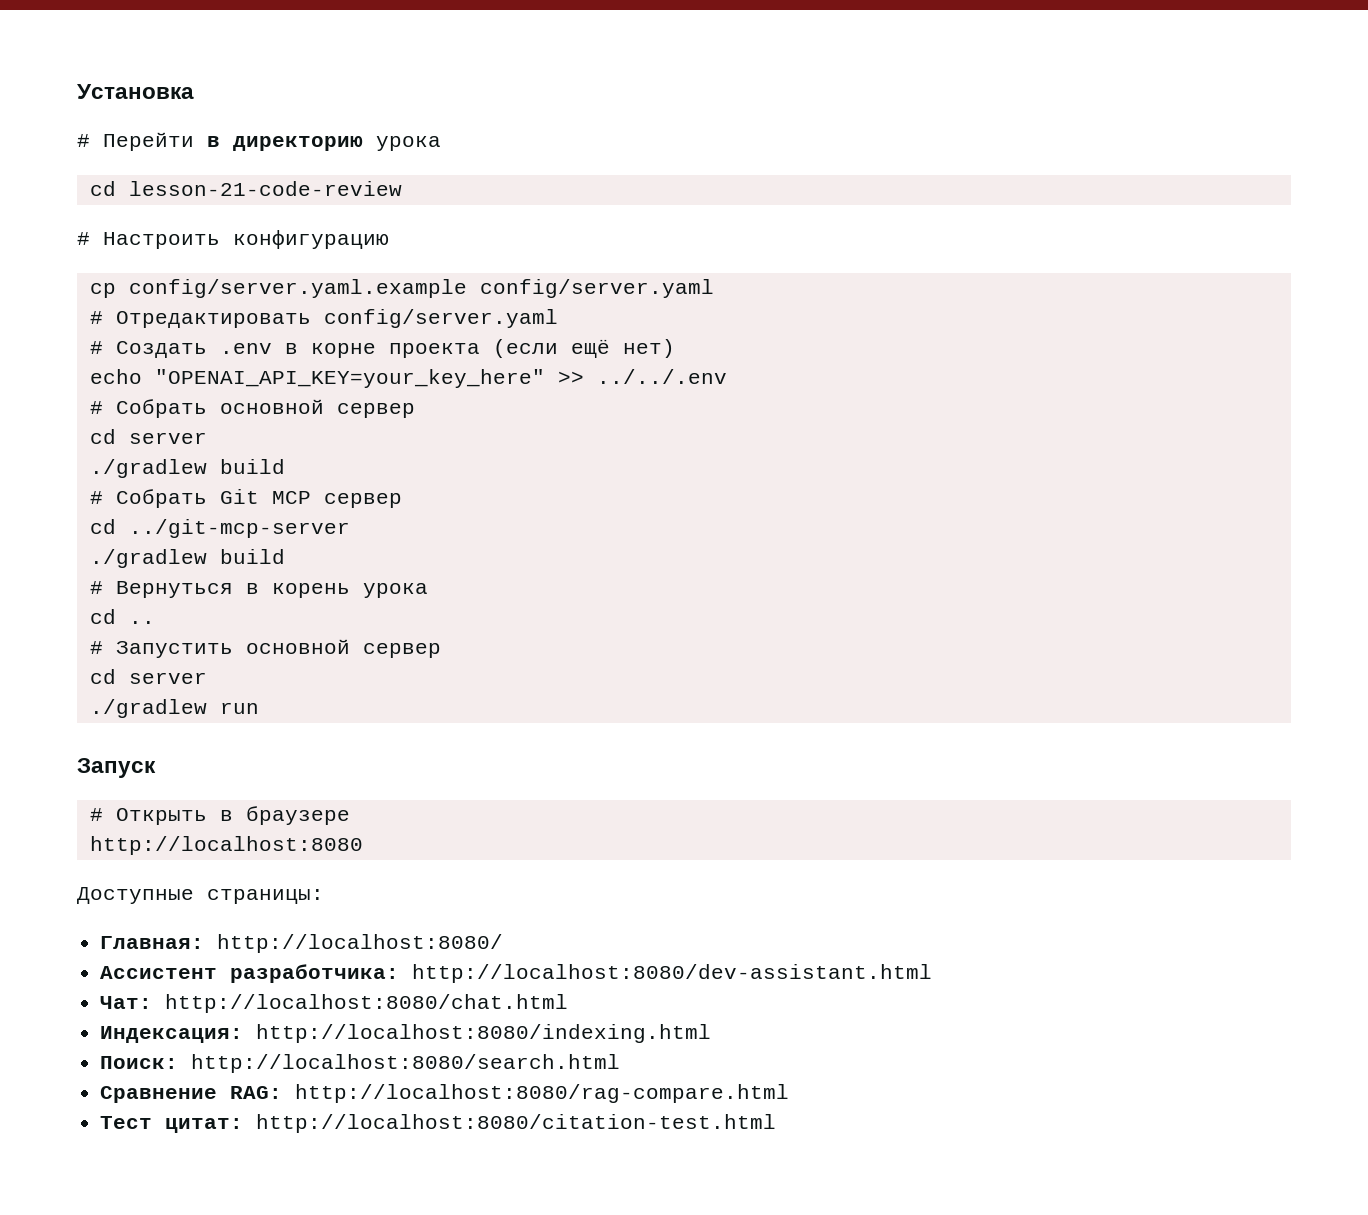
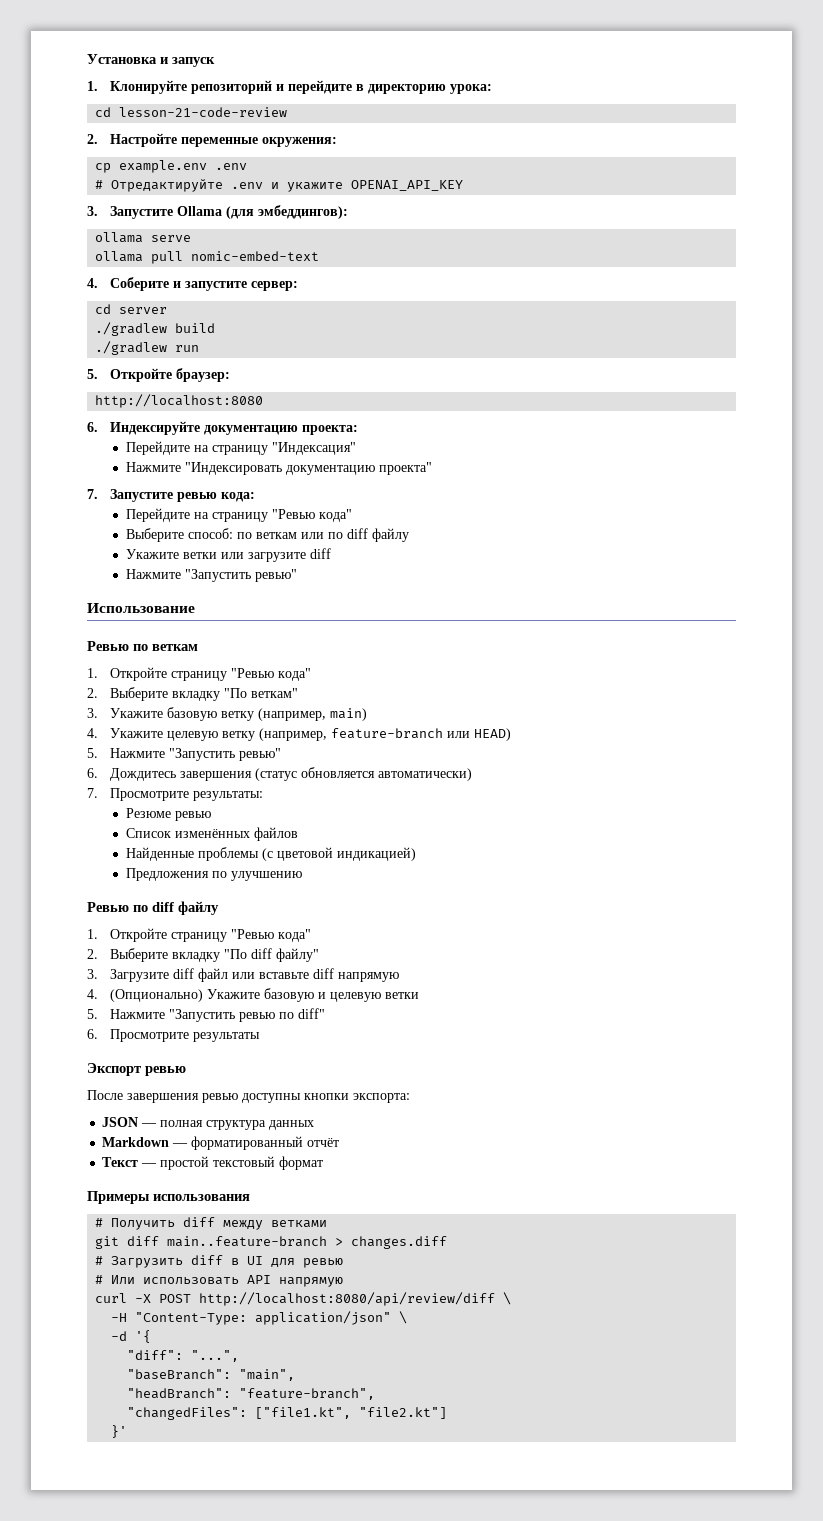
[77,132,194,151] // # Перейти -> [160,57,215,67] [87,80,353,94] и запуск // 1. Клонируйте репозиторий и перейдите
[376,136,441,151] урока -> [450,84,493,94] урока:
[77,230,389,249] # Настроить конфигурацию -> [87,133,338,147] 2. Настройте переменные окружения:
[128,279,714,298] [89,309,558,328] [89,339,675,358] [89,369,727,388] [89,399,415,418] [89,429,207,444] [89,459,285,478] [89,489,402,508] [89,519,350,538] [89,549,285,568] [89,581,428,598] [89,609,155,624] [89,639,441,658] [89,669,207,684] [89,699,259,718] [77,758,156,778] [89,806,350,825] [89,836,363,855] [77,887,324,904] [100,934,504,953] [100,964,933,983] [100,994,569,1013] [100,1024,712,1043] [100,1054,621,1073] [100,1084,790,1103] [100,1114,777,1133] config/server.yaml.example config/server.yaml // # Отредактировать config/server.yaml // # Создать .env в корне проекта (если ещё нет) // echo "OPENAI_API_KEY=your_key_here" >> ../../.env // # Собрать основной сервер // cd server // ./gradlew build // # Собрать Git MCP сервер // cd ../git-mcp-server // ./gradlew build // # Вернуться в корень урока // cd .. // # Запустить основной сервер // cd server // ./gradlew run // Запуск // # Открыть в браузере // http://localhost:8080 // Доступные страницы: // Главная: http://localhost:8080/ // Ассистент разработчика: http://localhost:8080/dev-assistant.html // Чат: http://localhost:8080/chat.html // Индексация: http://localhost:8080/indexing.html // Поиск: http://localhost:8080/search.html // Сравнение RAG: http://localhost:8080/rag-compare.html // Тест цитат: http://localhost:8080/citation-test.html -> [119,160,248,173] [95,179,464,192] [87,205,349,219] [95,232,192,243] [95,251,320,264] [87,277,299,291] [95,304,168,314] [95,322,216,336] [95,341,200,355] [87,368,231,382] [95,394,264,408] [87,421,359,435] [125,441,356,455] [125,462,432,475] [87,489,256,502] [125,508,352,522] [125,528,409,542] [125,548,331,562] [125,569,297,582] [87,603,195,613] [87,641,198,651] [87,667,312,681] [87,687,299,701] [87,707,368,721] [87,728,512,741] [87,748,282,761] [87,767,473,781] [87,788,264,801] [125,808,211,821] [125,827,298,841] [125,847,416,861] [125,868,302,881] [87,901,219,915] [87,928,312,942] [87,948,320,962] [87,968,400,982] [87,988,420,1002] [87,1008,326,1022] [87,1029,261,1042] [87,1063,186,1076] [87,1090,410,1103] [102,1117,315,1130] [102,1136,340,1150] [102,1156,324,1170] [87,1191,250,1204] [95,1217,328,1230] [95,1236,448,1249] [95,1255,344,1268] [95,1275,344,1287] [95,1292,512,1306] [111,1311,408,1325] [111,1330,152,1343] [127,1350,240,1362] [127,1369,296,1381] [127,1388,376,1400] [127,1407,448,1420] [111,1425,128,1438] example.env .env // # Отредактируйте .env и укажите OPENAI_API_KEY // 3. Запустите Ollama (для эмбеддингов): // ollama serve // ollama pull nomic-embed-text // 4. Соберите и запустите сервер: // cd server // ./gradlew build // ./gradlew run // 5. Откройте браузер: // http://localhost:8080 // 6. Индексируйте документацию проекта: // Перейдите на страницу "Индексация" // Нажмите "Индексировать документацию проекта" // 7. Запустите ревью кода: // Перейдите на страницу "Ревью кода" // Выберите способ: по веткам или по diff файлу // Укажите ветки или загрузите diff // Нажмите "Запустить ревью" // Использование // Ревью по веткам // 1. Откройте страницу "Ревью кода" // 2. Выберите вкладку "По веткам" // 3. Укажите базовую ветку (например, main) // 4. Укажите целевую ветку (например, feature-branch или HEAD) // 5. Нажмите "Запустить ревью" // 6. Дождитесь завершения (статус обновляется автоматически) // 7. Просмотрите результаты: // Резюме ревью // Список изменённых файлов // Найденные проблемы (с цветовой индикацией) // Предложения по улучшению // Ревью по diff файлу // 1. Откройте страницу "Ревью кода" // 2. Выберите вкладку "По diff файлу" // 3. Загрузите diff файл или вставьте diff напрямую // 4. (Опционально) Укажите базовую и целевую ветки // 5. Нажмите "Запустить ревью по diff" // 6. Просмотрите результаты // Экспорт ревью // После завершения ревью доступны кнопки экспорта: // JSON — полная структура данных // Markdown — форматированный отчёт // Текст — простой текстовый формат // Примеры использования // # Получить diff между ветками // git diff main..feature-branch > changes.diff // # Загрузить diff в UI для ревью // # Или использовать API напрямую // curl -X POST http://localhost:8080/api/review/diff \ // -H "Content-Type: application/json" \ // -d '{ // "diff": "...", // "baseBranch": "main", // "headBranch": "feature-branch", // "changedFiles": ["file1.kt", "file2.kt"] // }'

